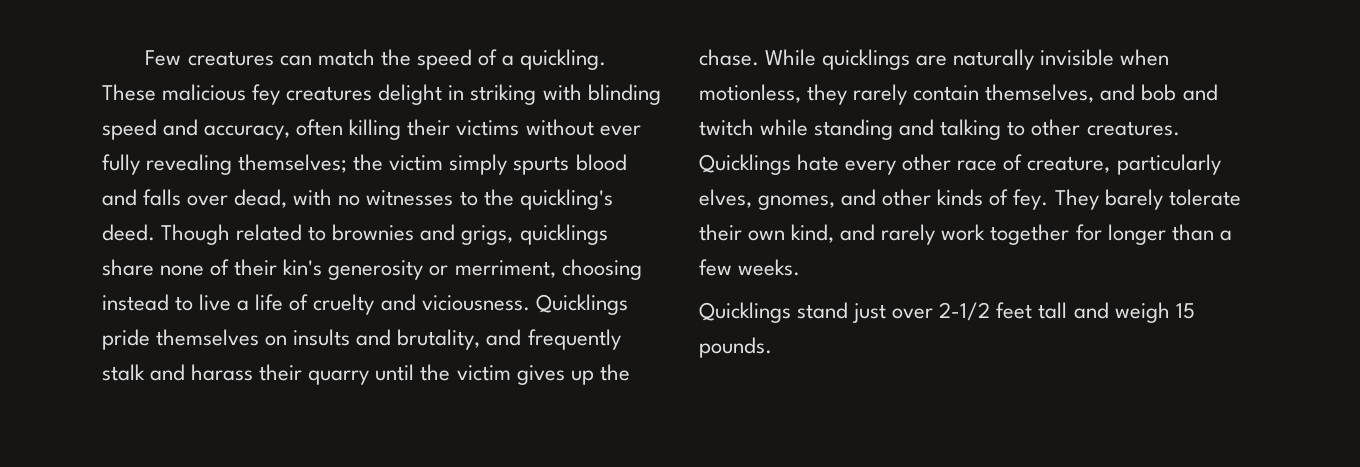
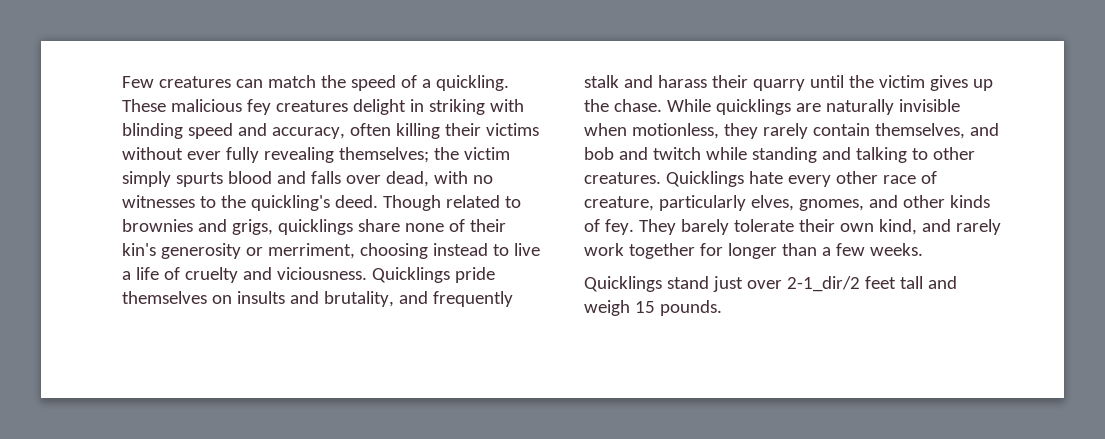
[939,302,991,321] 2-1/2 -> [786,276,860,292] 2-1_dir/2

